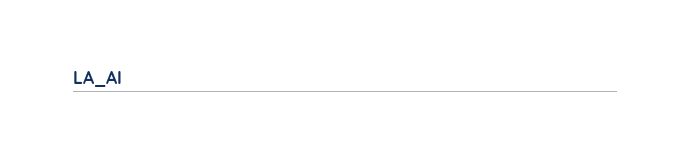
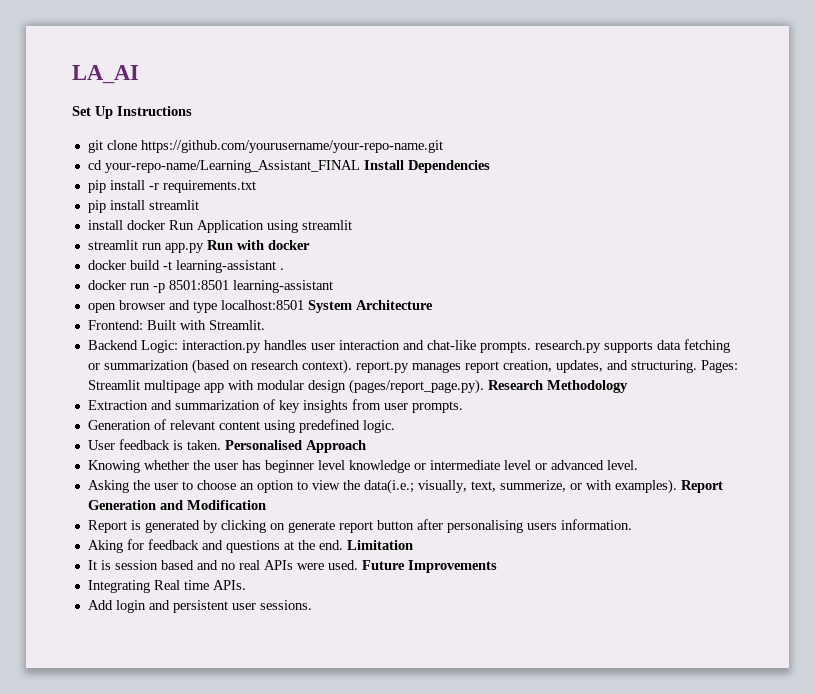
(122, 78) none -> [72,106,192,119] [87,140,443,153] [87,160,490,173] [87,180,256,193] [87,200,199,213] [87,220,352,233] [87,240,310,253] [87,260,284,273] [87,280,333,293] [87,300,433,313] [87,320,265,330] [87,339,730,353] [87,359,738,374] [87,379,628,394] [87,399,463,413] [87,419,395,433] [87,439,366,453] [87,460,638,473] [87,479,723,494] [87,500,266,510] [87,519,632,533] [87,539,413,553] [87,560,497,573] [87,580,246,593] [87,600,312,613] // Set Up Instructions // git clone https://github.com/yourusername/your-repo-name.git // cd your-repo-name/Learning_Assistant_FINAL Install Dependencies // pip install -r requirements.txt // pip install streamlit // install docker Run Application using streamlit // streamlit run app.py Run with docker // docker build -t learning-assistant . // docker run -p 8501:8501 learning-assistant // open browser and type localhost:8501 System Architecture // Frontend: Built with Streamlit. // Backend Logic: interaction.py handles user interaction and chat-like prompts. research.py supports data fetching or summarization (based on research context). report.py manages report creation, updates, and structuring. Pages: Streamlit multipage app with modular design (pages/report_page.py). Research Methodology // Extraction and summarization of key insights from user prompts. // Generation of relevant content using predefined logic. // User feedback is taken. Personalised Approach // Knowing whether the user has beginner level knowledge or intermediate level or advanced level. // Asking the user to choose an option to view the data(i.e.; visually, text, summerize, or with examples). Report Generation and Modification // Report is generated by clicking on generate report button after personalising users information. // Aking for feedback and questions at the end. Limitation // It is session based and no real APIs were used. Future Improvements // Integrating Real time APIs. // Add login and persistent user sessions.

